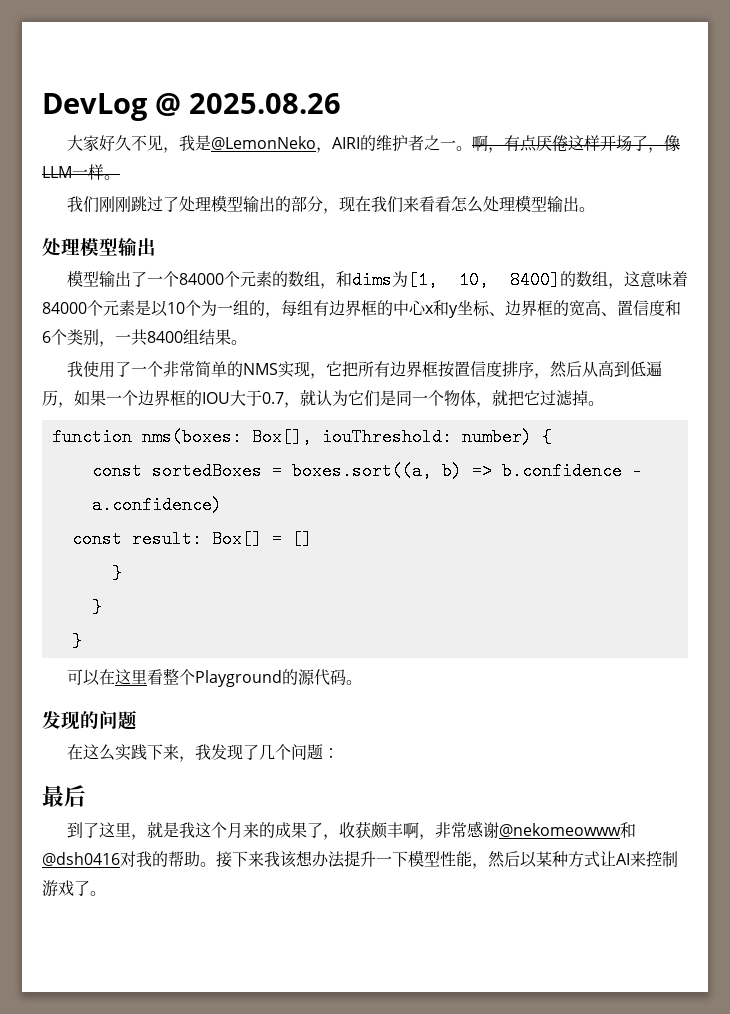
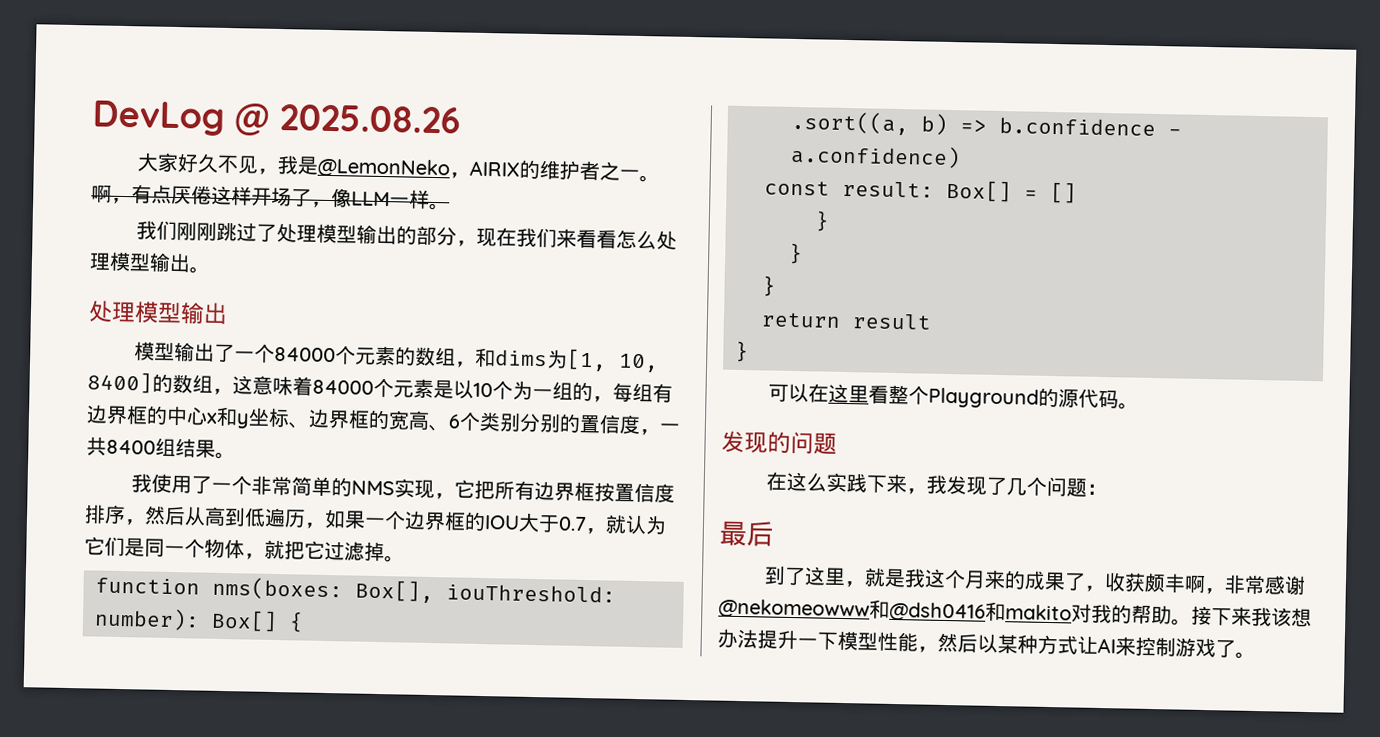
[331,137,360,149] AIRI -> [468,160,520,177] AIRIX
[617,300,681,316] 置信度和 -> (449, 428) none
(99, 337) none -> [519,412,641,435] 分别的置信度
[461,428,532,446] number) -> [94,607,278,633] number): Box[]
[91,462,432,480] const sortedBoxes = boxes.sort((a, -> [791,110,909,136] .sort((a,
(82, 641) none -> [761,312,932,330] [735,340,749,363] // return result // }
(120, 859) none -> [985,601,1072,622] 和makito

